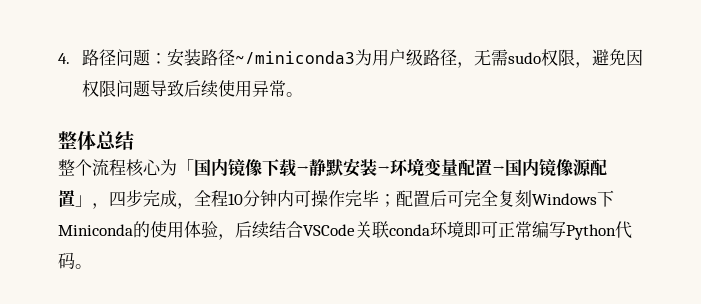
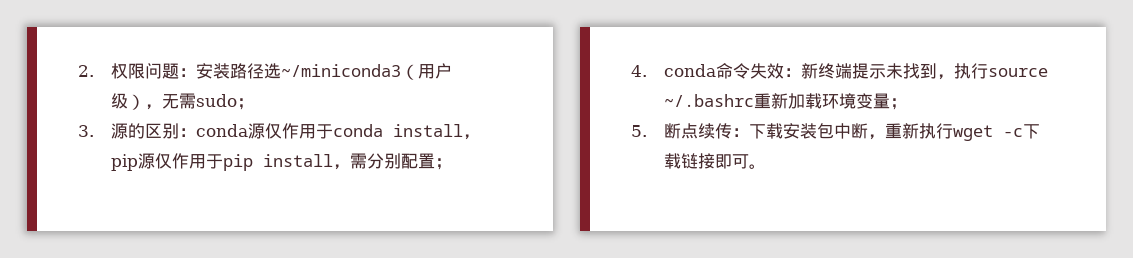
[58,49,116,66] 4.路径 -> [78,63,145,79] 2.权限
[234,49,643,68] [81,80,303,98] [58,131,134,150] [58,158,607,177] [58,189,614,209] [58,221,632,240] [58,252,75,269] ~/miniconda3为用户级路径，无需sudo权限，避免因权限问题导致后续使用异常。 // 整体总结 // 整个流程核心为「国内镜像下载→静默安装→环境变量配置→国内镜像源配置」，四步完成，全程10分钟内可操作完毕；配置后可完全复刻Windows下Miniconda的使用体验，后续结合VSCode关联conda环境即可正常编写Python代码 -> [263,63,452,80] [110,93,254,110] [78,123,480,140] [110,153,452,171] [631,63,1048,80] [663,93,907,110] [631,123,1040,141] [663,153,749,169] 选~/miniconda3（用户级），无需sudo； // 3.源的区别：conda源仅作用于conda install，pip源仅作用于pip install，需分别配置； // 4. conda命令失效：新终端提示未找到，执行source ~/.bashrc重新加载环境变量； // 5.断点续传：下载安装包中断，重新执行wget -c下载链接即可

